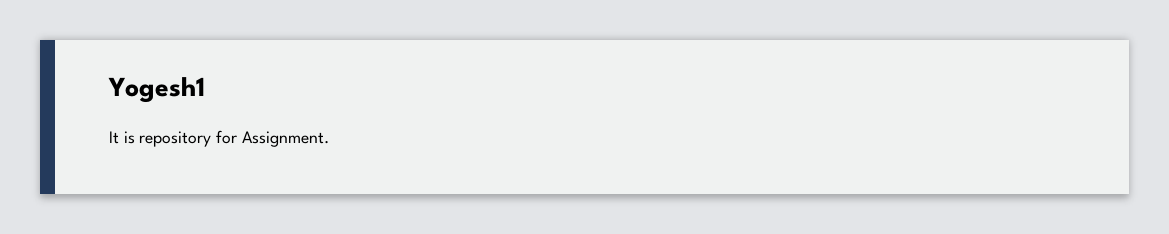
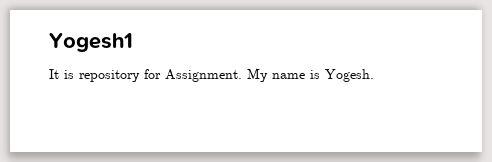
(329, 139) none -> [247,68,374,82] My name is Yogesh.

